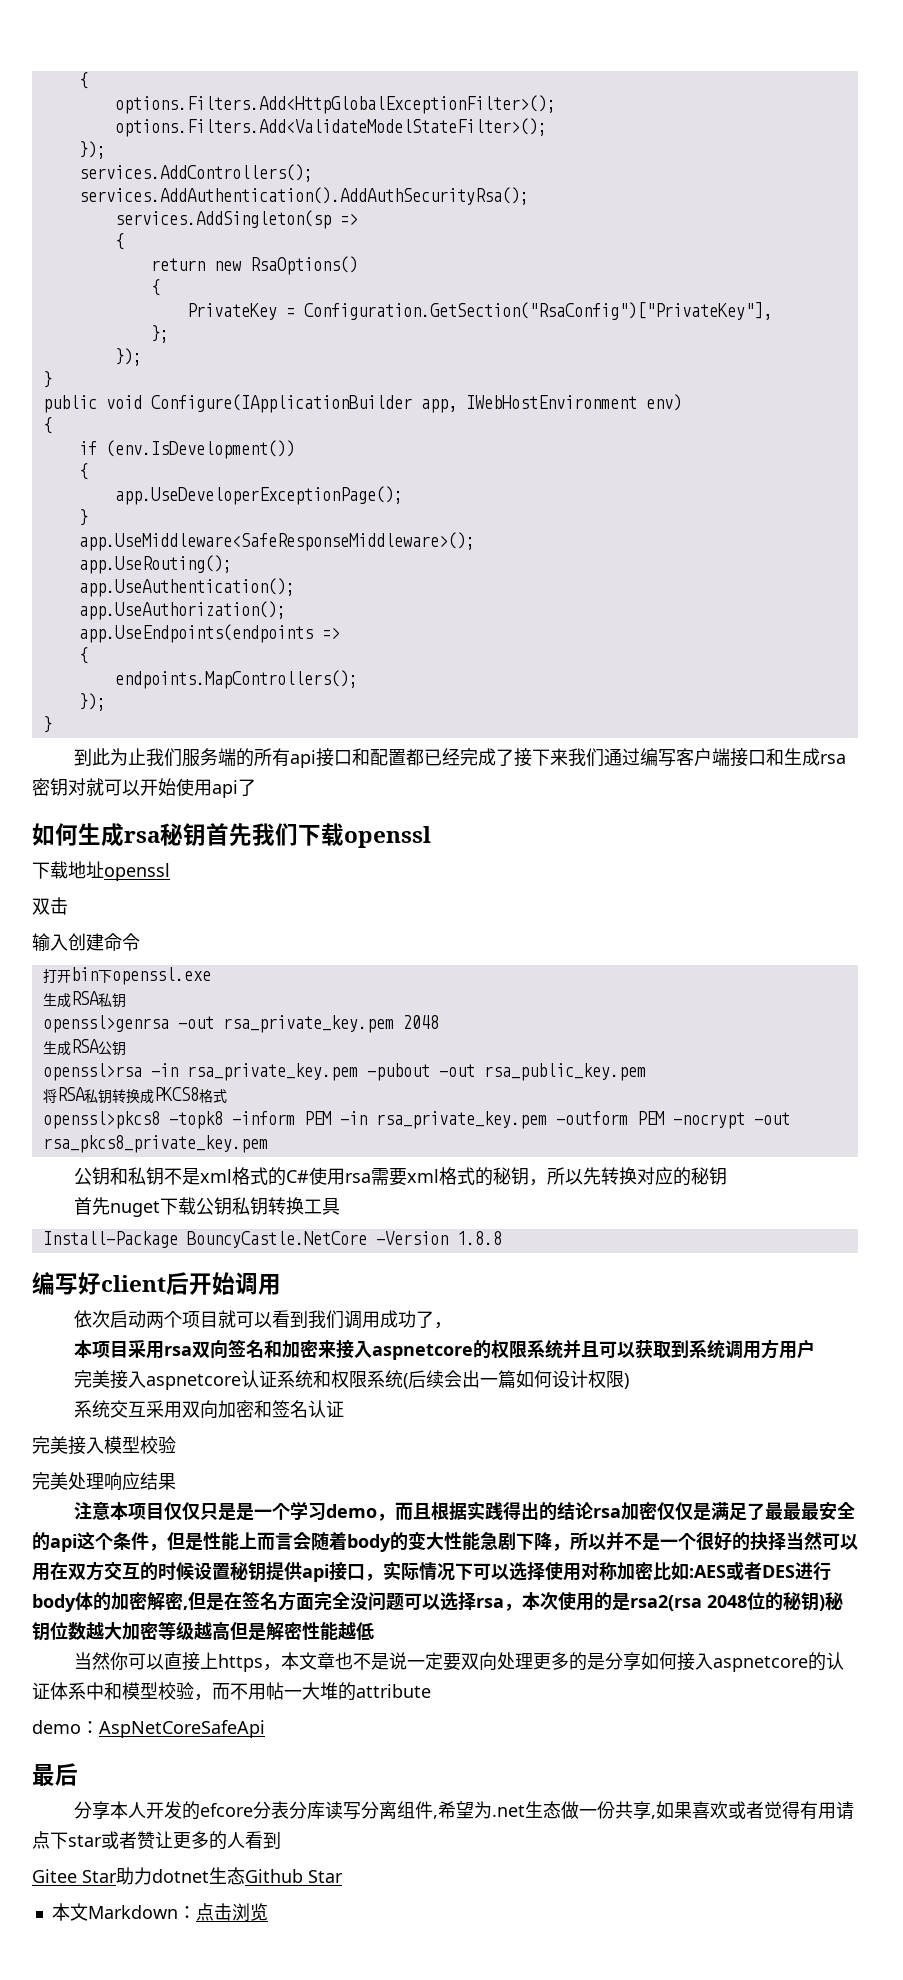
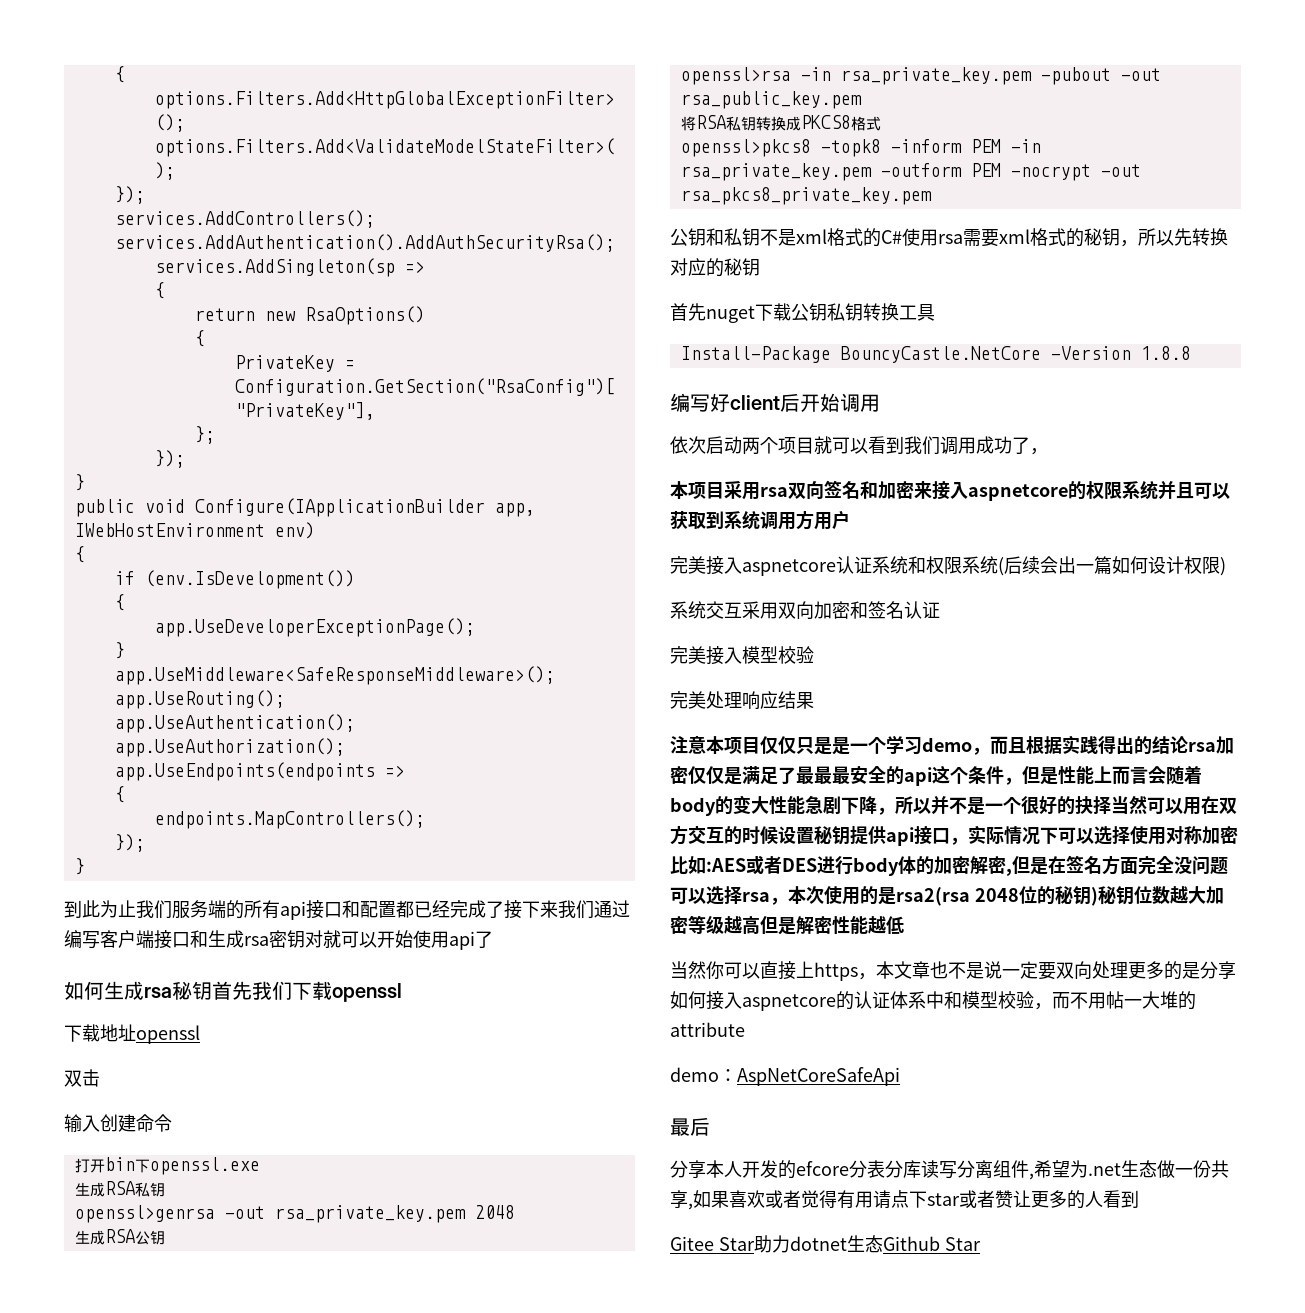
[51,1903,268,1921] // 本文Markdown：点击浏览 -> (981, 1244) none

